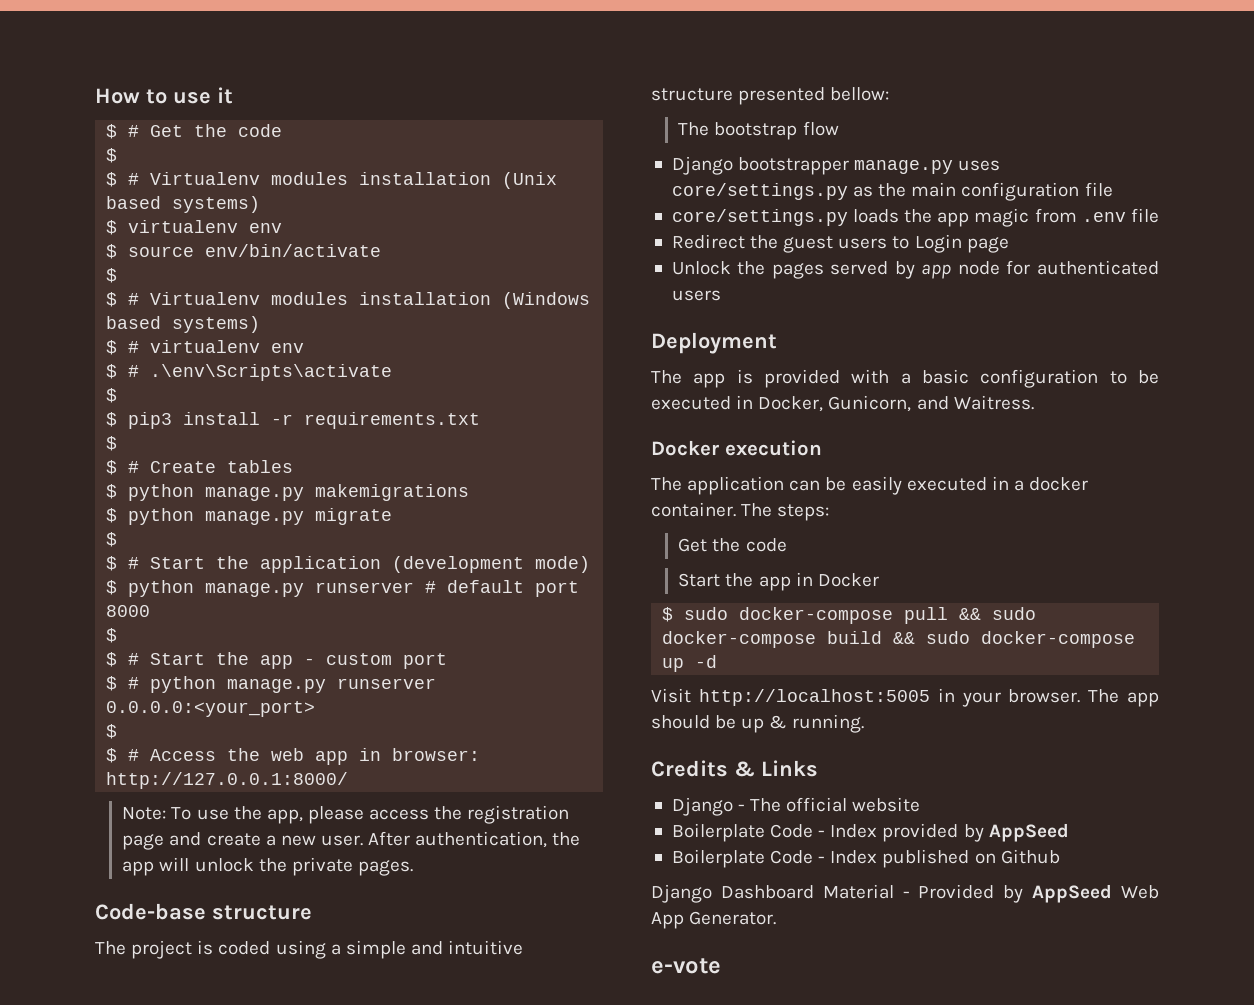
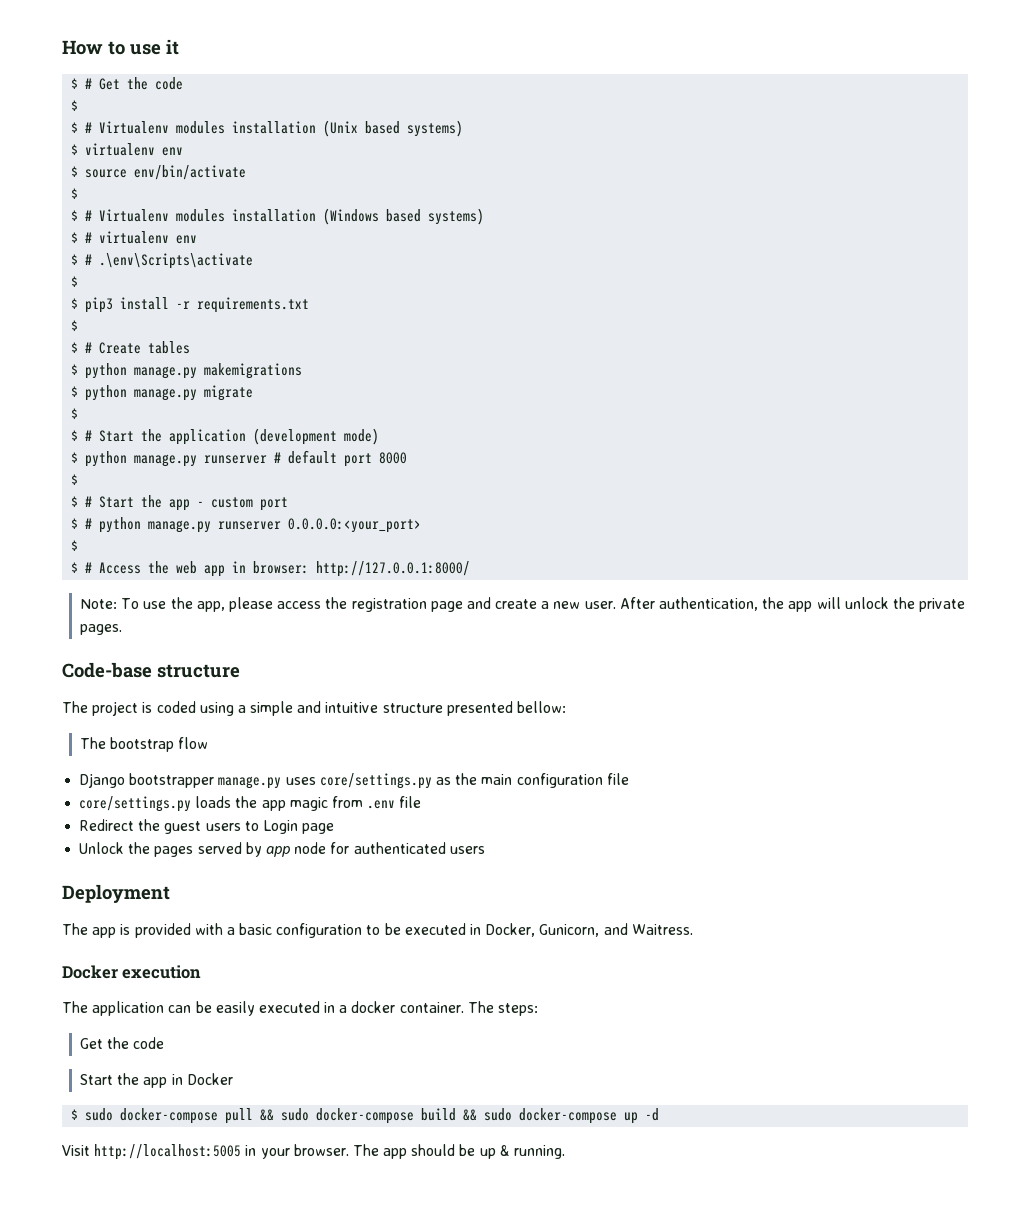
[651,760,818,777] [671,797,921,816] [671,823,1069,842] [671,849,1060,868] [651,884,1159,903] [651,911,777,929] [651,958,721,974] // Credits & Links // Django - The official website // Boilerplate Code - Index provided by AppSeed // Boilerplate Code - Index published on Github // Django Dashboard Material - Provided by AppSeed Web App Generator. // e-vote -> (566, 1152) none

